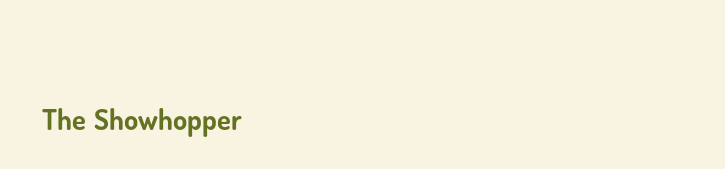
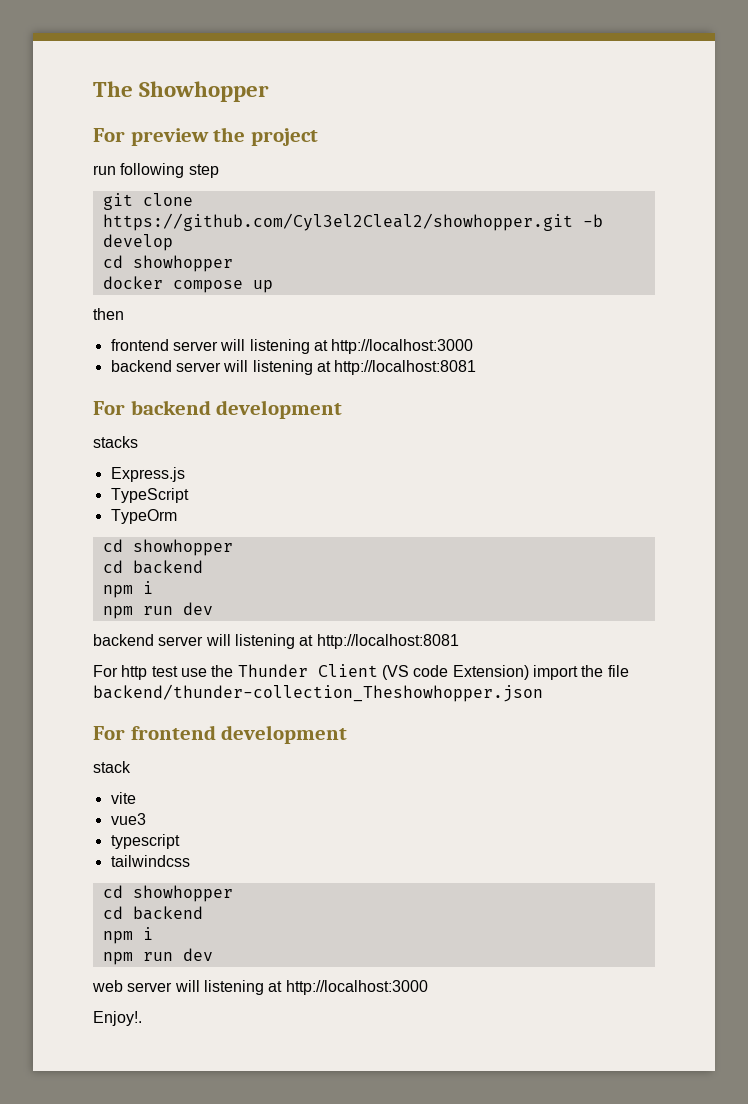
(242, 122) none -> [93,127,318,146] [93,163,219,178] [102,193,193,210] [102,213,603,231] [102,234,173,251] [102,255,233,272] [102,276,273,293] [93,308,124,320] [110,339,474,354] [110,360,477,375] [93,400,343,419] [93,436,138,448] [110,467,185,482] [110,488,189,503] [110,509,177,524] [102,539,233,556] [102,560,203,574] [102,581,153,598] [102,602,213,619] [93,634,459,649] [93,664,629,680] [93,684,543,702] [93,725,348,744] [93,761,131,773] [110,792,136,804] [110,813,146,825] [110,834,180,849] [110,855,190,867] [102,885,233,902] [102,906,203,920] [102,927,153,944] [102,948,213,965] [92,980,428,995] [93,1011,142,1026] // For preview the project // run following step // git clone https://github.com/Cyl3el2Cleal2/showhopper.git -b develop // cd showhopper // docker compose up // then // frontend server will listening at http://localhost:3000 // backend server will listening at http://localhost:8081 // For backend development // stacks // Express.js // TypeScript // TypeOrm // cd showhopper // cd backend // npm i // npm run dev // backend server will listening at http://localhost:8081 // For http test use the Thunder Client (VS code Extension) import the file backend/thunder-collection_Theshowhopper.json // For frontend development // stack // vite // vue3 // typescript // tailwindcss // cd showhopper // cd backend // npm i // npm run dev // web server will listening at http://localhost:3000 // Enjoy!.

